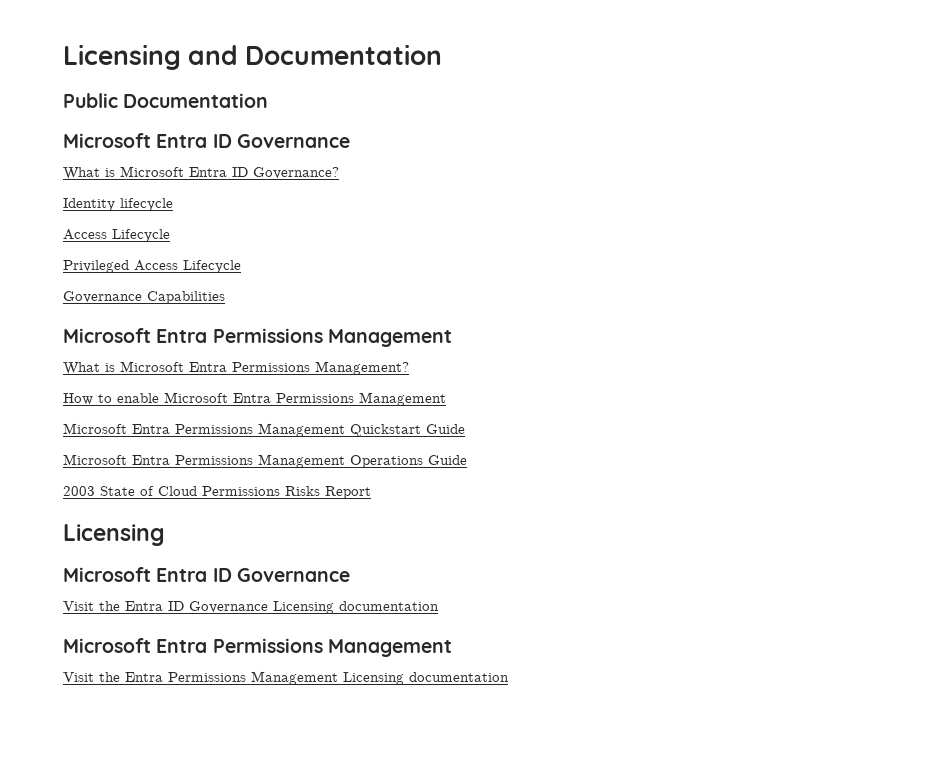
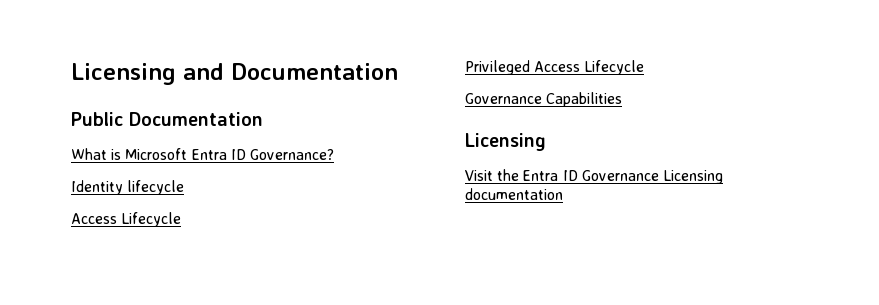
[63,133,350,148] // Microsoft Entra ID Governance -> (263, 119) none
[63,328,452,347] [63,361,409,375] [63,392,446,406] [63,423,465,437] [63,454,467,468] [63,486,371,499] [63,524,165,546] [63,567,350,582] Microsoft Entra Permissions Management // What is Microsoft Entra Permissions Management? // How to enable Microsoft Entra Permissions Management // Microsoft Entra Permissions Management Quickstart Guide // Microsoft Entra Permissions Management Operations Guide // 2003 State of Cloud Permissions Risks Report // Licensing // Microsoft Entra ID Governance -> [465,133,546,151] Licensing
[63,638,452,657] [63,671,509,685] // Microsoft Entra Permissions Management // Visit the Entra Permissions Management Licensing documentation -> (563, 194) none

